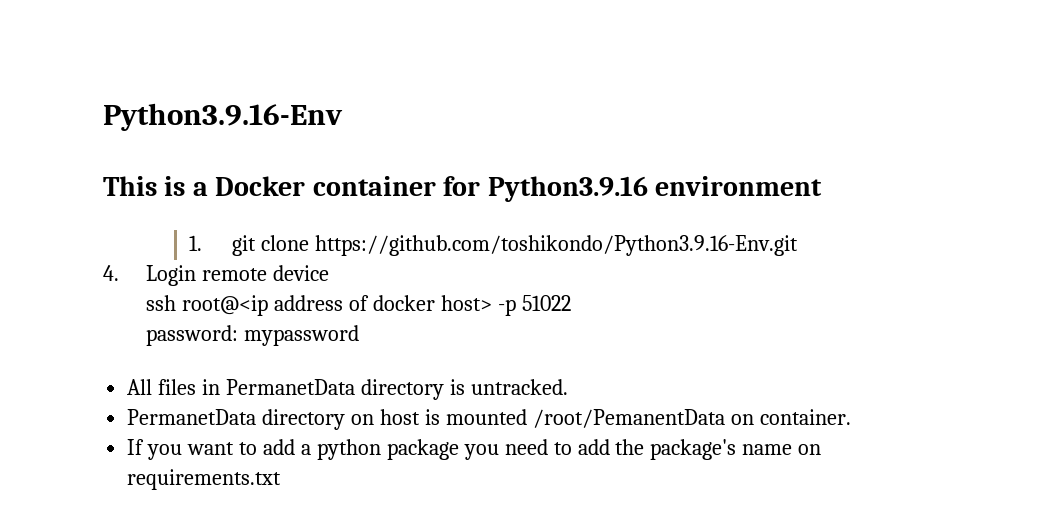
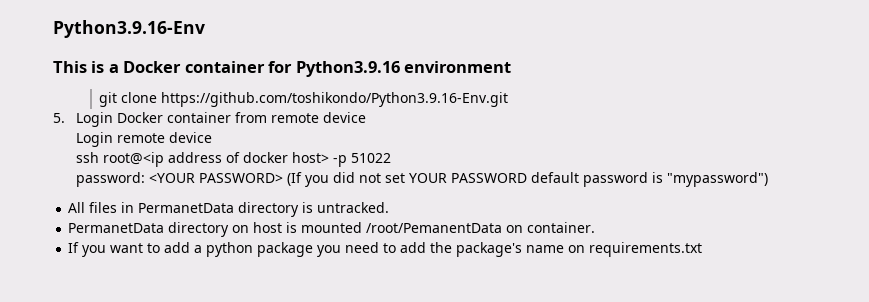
[189,235,203,251] 1. -> (512, 67) none
[103,265,119,281] 4. -> [53,112,367,127] 5. Login Docker container from remote device //
[243,325,359,346] mypassword -> [149,172,769,187] <YOUR PASSWORD> (If you did not set YOUR PASSWORD default password is "mypassword")

